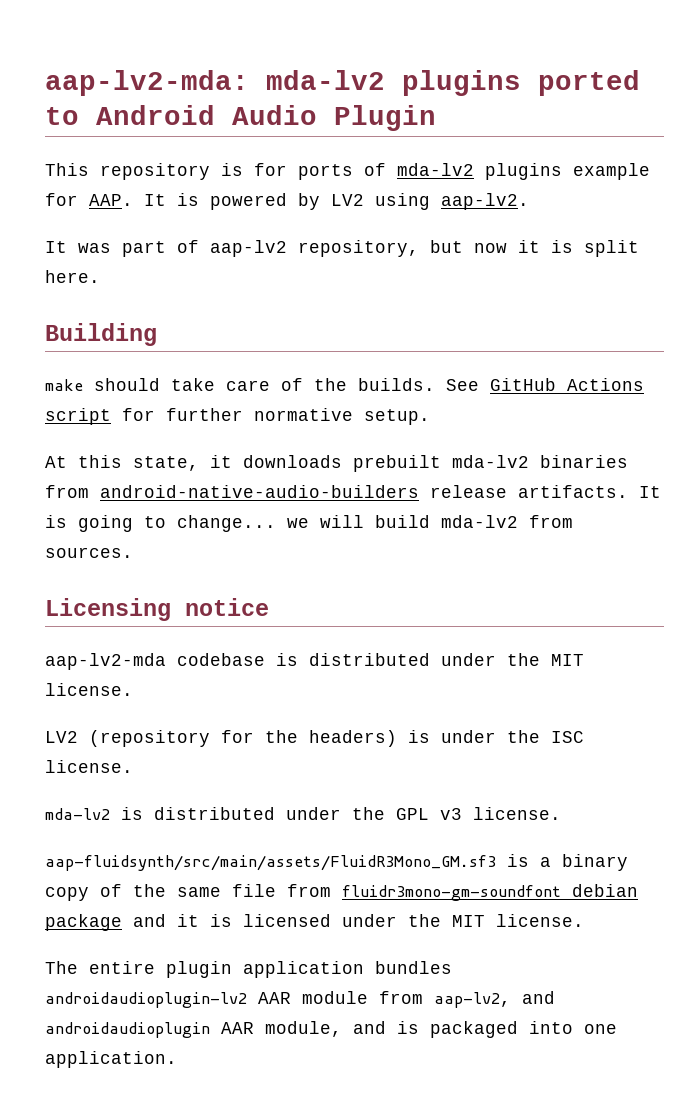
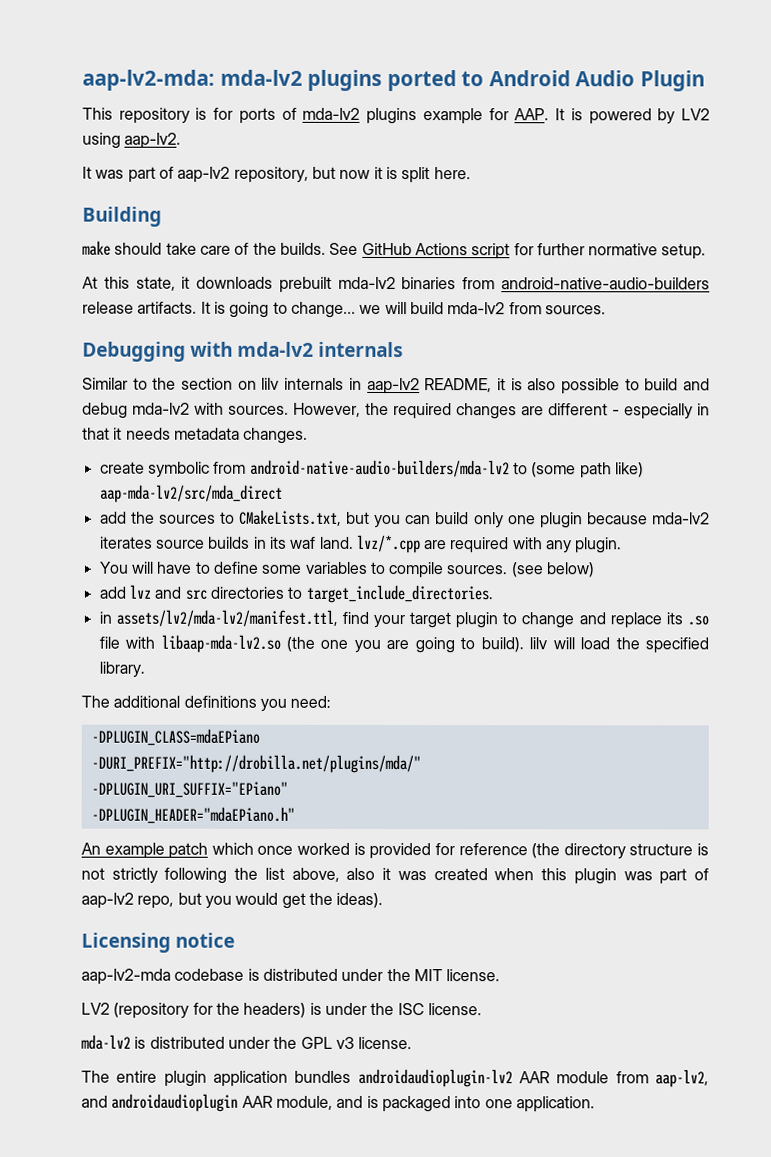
(133, 552) none -> [82,341,404,362] [82,377,710,395] [82,402,710,420] [82,427,309,444] [99,459,644,479] [99,484,283,503] [99,509,711,529] [99,534,623,554] [99,561,596,579] [98,584,493,604] [98,609,709,629] [98,634,709,654] [98,661,145,678] [81,695,332,712] [90,728,260,746] [90,754,421,774] [90,781,288,798] [90,806,295,824] [81,842,710,860] [81,867,710,885] [81,892,384,909] // Debugging with mda-lv2 internals // Similar to the section on lilv internals in aap-lv2 README, it is also possible to build and debug mda-lv2 with sources. However, the required changes are different - especially in that it needs metadata changes. // create symbolic from android-native-audio-builders/mda-lv2 to (some path like) aap-mda-lv2/src/mda_direct // add the sources to CMakeLists.txt, but you can build only one plugin because mda-lv2 iterates source builds in its waf land. lvz/*.cpp are required with any plugin. // You will have to define some variables to compile sources. (see below) // add lvz and src directories to target_include_directories. // in assets/lv2/mda-lv2/manifest.ttl, find your target plugin to change and replace its .so file with libaap-mda-lv2.so (the one you are going to build). lilv will load the specified library. // The additional definitions you need: // -DPLUGIN_CLASS=mdaEPiano // -DURI_PREFIX="http://drobilla.net/plugins/mda/" // -DPLUGIN_URI_SUFFIX="EPiano" // -DPLUGIN_HEADER="mdaEPiano.h" // An example patch which once worked is provided for reference (the directory structure is not strictly following the list above, also it was created when this plugin was part of aap-lv2 repo, but you would get the ideas).
[45,854,628,871] [45,884,638,901] [45,914,584,931] // aap-fluidsynth/src/main/assets/FluidR3Mono_GM.sf3 is a binary copy of the same file from fluidr3mono-gm-soundfont debian package and it is licensed under the MIT license. -> (413, 1043) none

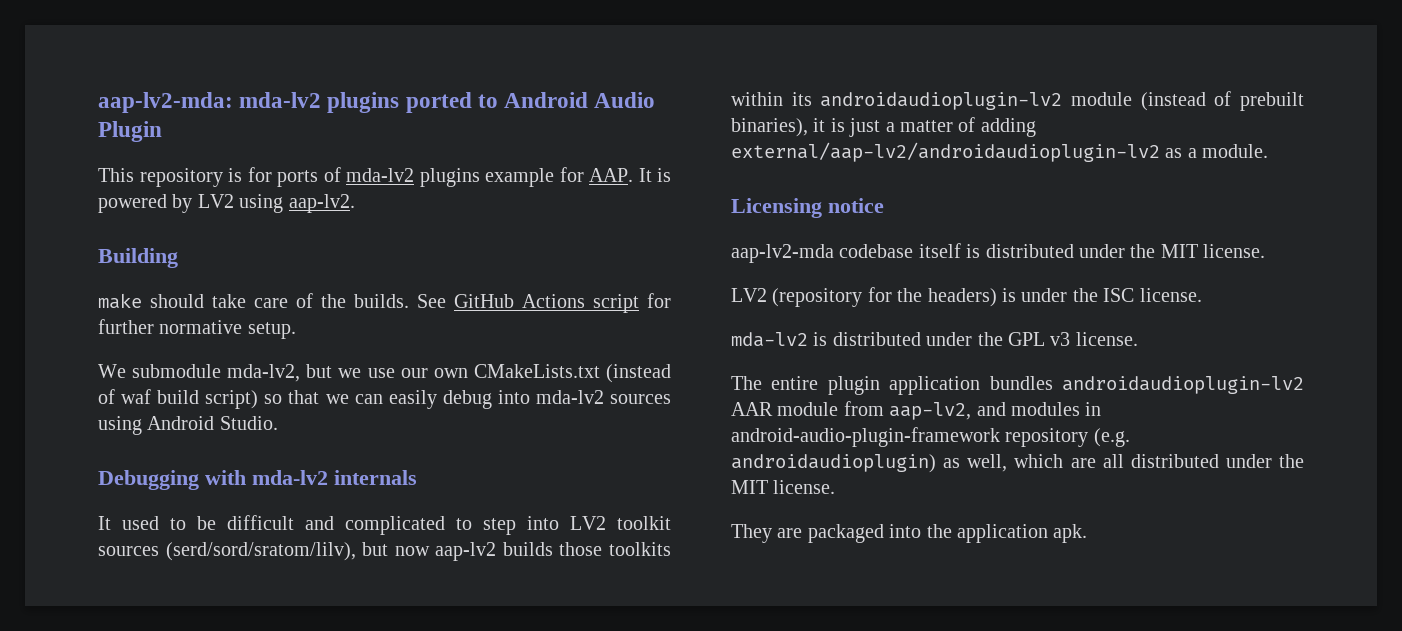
[82,166,471,184] // It was part of aap-lv2 repository, but now it is split here. -> (355, 203) none
[82,276,710,293] [82,301,606,318] [82,341,404,362] [82,377,710,395] [82,402,710,420] [82,427,309,444] [99,459,644,479] [99,484,283,503] [99,509,711,529] [99,534,623,554] [99,561,596,579] [98,584,493,604] [98,609,709,629] [98,634,709,654] [98,661,145,678] [81,695,332,712] [90,728,260,746] [90,754,421,774] [90,781,288,798] [90,806,295,824] [81,842,710,860] [81,867,710,885] [81,892,384,909] At this state, it downloads prebuilt mda-lv2 binaries from android-native-audio-builders release artifacts. It is going to change... we will build mda-lv2 from sources. // Debugging with mda-lv2 internals // Similar to the section on lilv internals in aap-lv2 README, it is also possible to build and debug mda-lv2 with sources. However, the required changes are different - especially in that it needs metadata changes. // create symbolic from android-native-audio-builders/mda-lv2 to (some path like) aap-mda-lv2/src/mda_direct // add the sources to CMakeLists.txt, but you can build only one plugin because mda-lv2 iterates source builds in its waf land. lvz/*.cpp are required with any plugin. // You will have to define some variables to compile sources. (see below) // add lvz and src directories to target_include_directories. // in assets/lv2/mda-lv2/manifest.ttl, find your target plugin to change and replace its .so file with libaap-mda-lv2.so (the one you are going to build). lilv will load the specified library. // The additional definitions you need: // -DPLUGIN_CLASS=mdaEPiano // -DURI_PREFIX="http://drobilla.net/plugins/mda/" // -DPLUGIN_URI_SUFFIX="EPiano" // -DPLUGIN_HEADER="mdaEPiano.h" // An example patch which once worked is provided for reference (the directory structure is not strictly following the list above, also it was created when this plugin was part of aap-lv2 repo, but you would get the ideas). -> [98,364,671,383] [98,389,671,409] [98,416,278,435] [98,470,417,490] [98,515,671,535] [98,542,671,561] [731,91,1304,111] [731,117,1036,137] [731,142,1269,162] We submodule mda-lv2, but we use our own CMakeLists.txt (instead of waf build script) so that we can easily debug into mda-lv2 sources using Android Studio. // Debugging with mda-lv2 internals // It used to be difficult and complicated to step into LV2 toolkit sources (serd/sord/sratom/lilv), but now aap-lv2 builds those toolkits within its androidaudioplugin-lv2 module (instead of prebuilt binaries), it is just a matter of adding external/aap-lv2/androidaudioplugin-lv2 as a module.
(245, 974) none -> [918,243,961,258] itself
[111,1093,595,1113] androidaudioplugin AAR module, and is packaged into one application. -> [1011,402,1102,416] [731,427,1130,447] [731,454,1304,473] [731,480,836,494] [731,524,1088,543] modules in android-audio-plugin-framework repository (e.g. androidaudioplugin) as well, which are all distributed under the MIT license. // They are packaged into the application apk.

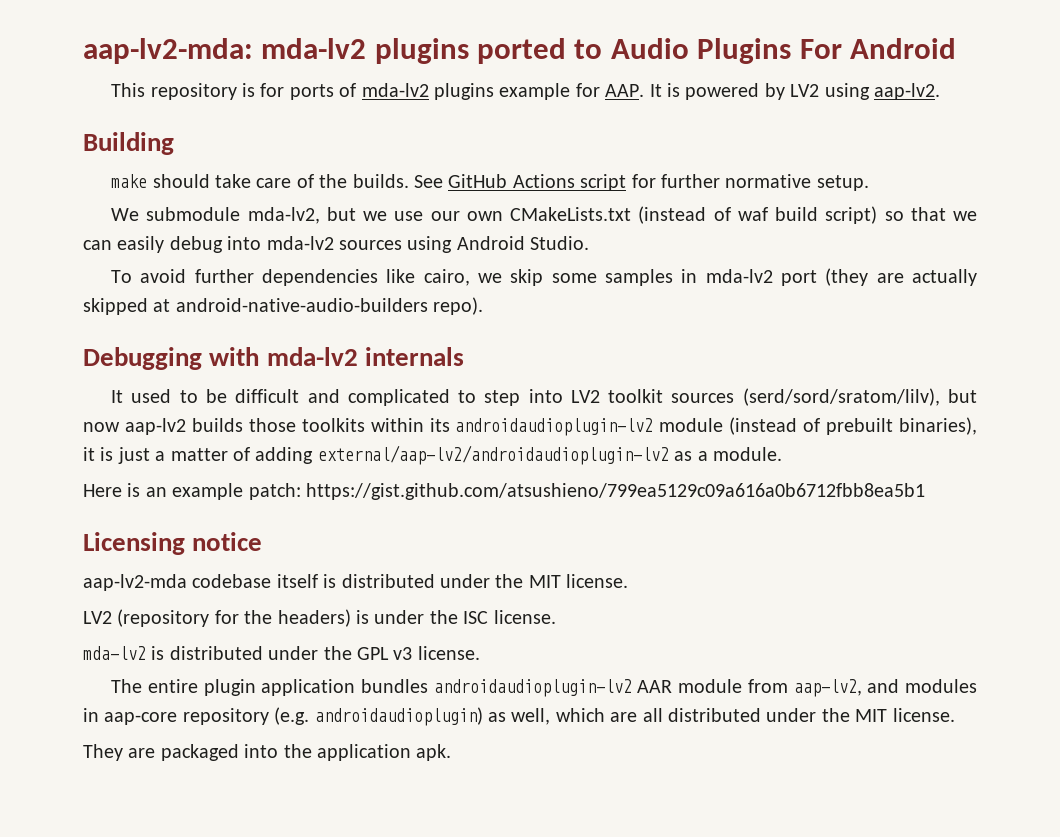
[504,92,656,108] [98,121,162,142] Android Audio Plugin -> [610,38,956,64] Audio Plugins For Android
(278, 423) none -> [111,268,977,286] [83,297,484,315] // To avoid further dependencies like cairo, we skip some samples in mda-lv2 port (they are actually skipped at android-native-audio-builders repo).
(1269, 151) none -> [83,483,925,500] // Here is an example patch: https://gist.github.com/atsushieno/799ea5129c09a616a0b6712fbb8ea5b1
[731,427,1000,447] android-audio-plugin-framework -> [104,712,178,725] aap-core

